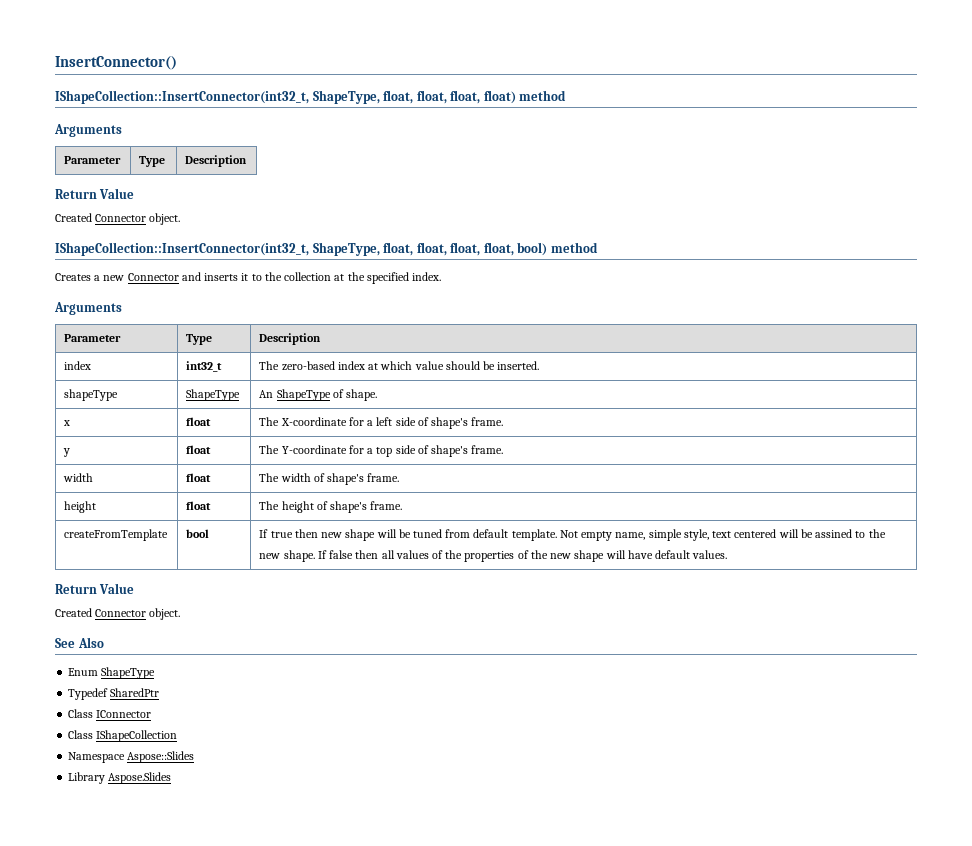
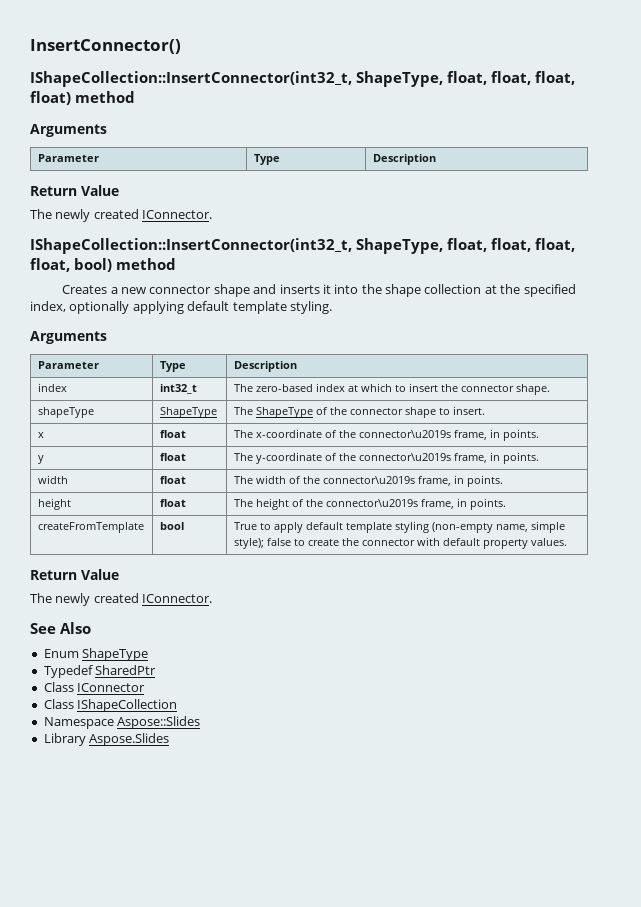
[55,213,181,225] Created Connector object. -> [30,209,213,222] The newly created IConnector.
[127,273,179,281] Connector -> [149,284,250,297] connector shape
[251,272,282,281] to the -> [334,284,422,297] into the shape
[412,272,442,281] index. -> [30,301,332,314] index, optionally applying default template styling.
[414,361,540,370] value should be inserted. -> [394,383,550,395] to insert the connector shape.
[259,390,274,398] An -> [233,407,253,415] The
[346,389,378,401] [63,420,71,426] [186,417,212,426] [259,417,504,429] [63,448,71,457] [186,445,212,454] [259,445,504,457] shape. // x | float | The X-coordinate for a left side of shape's frame. // y | float | The Y-coordinate for a top side of shape's frame. -> [329,406,485,418] [37,432,44,438] [159,430,186,438] [233,429,539,441] [37,455,44,464] [159,453,186,461] [233,452,539,464] the connector shape to insert. // x | float | The x-coordinate of the connector\u2019s frame, in points. // y | float | The y-coordinate of the connector\u2019s frame, in points.
[327,473,400,485] shape's frame. -> [302,475,503,487] the connector\u2019s frame, in points.
[330,501,403,513] [64,529,169,541] [186,529,210,538] [259,529,886,541] [259,550,691,562] shape's frame. // createFromTemplate | bool | If true then new shape will be tuned from default template. Not empty name, simple style, text centered will be assined to the new shape. If false then all values of the properties of the new shape will have default -> [305,498,506,510] [37,522,144,533] [159,522,184,530] [233,521,565,533] [233,537,528,549] the connector\u2019s frame, in points. // createFromTemplate | bool | True to apply default template styling (non-empty name, simple style); false to create the connector with default property
[55,608,181,620] Created Connector object. -> [30,593,213,606] The newly created IConnector.

